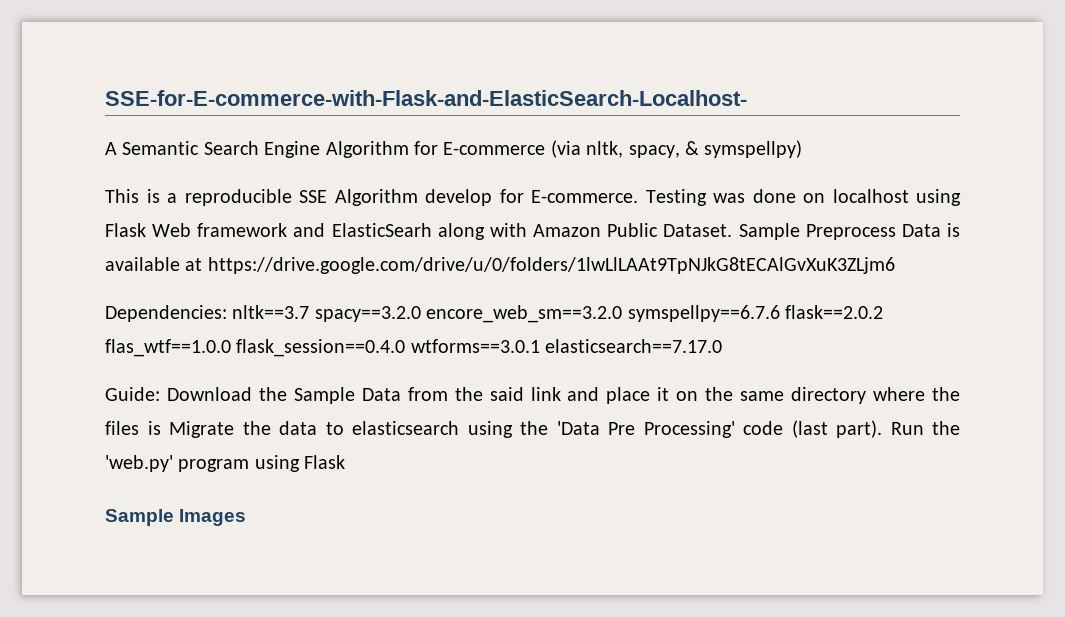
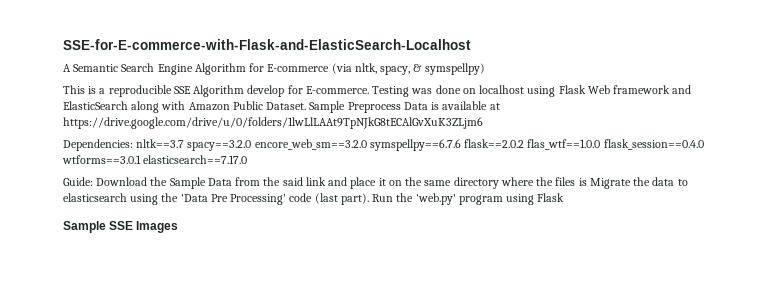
[105,90,747,106] SSE-for-E-commerce-with-Flask-and-ElasticSearch-Localhost- -> [63,39,471,50] SSE-for-E-commerce-with-Flask-and-ElasticSearch-Localhost
[331,223,432,237] ElasticSearh -> [63,101,128,110] ElasticSearch
(174, 517) none -> [109,221,134,230] SSE

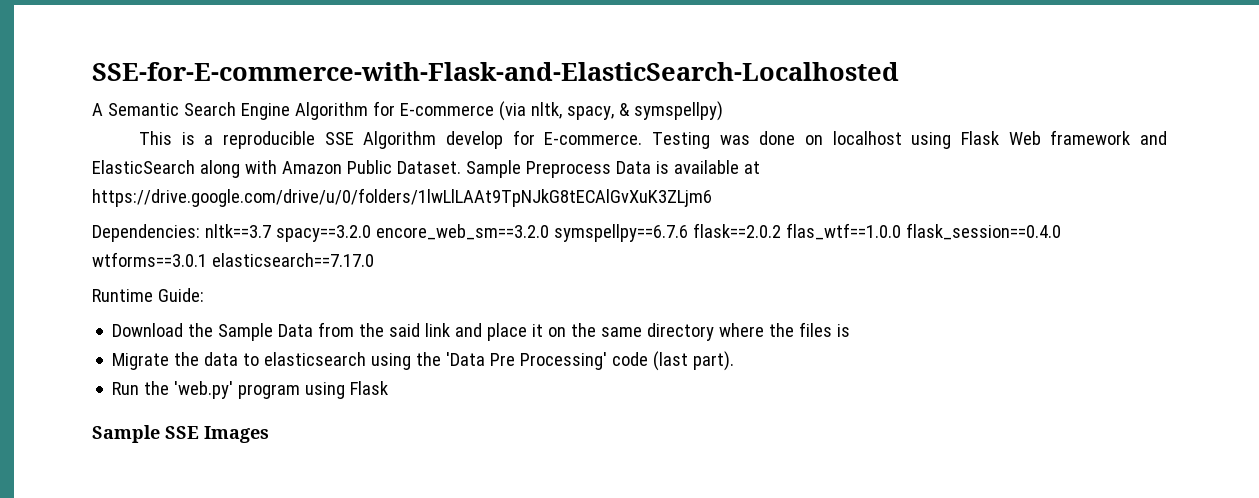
[63,39,471,50] SSE-for-E-commerce-with-Flask-and-ElasticSearch-Localhost -> [92,62,899,81] SSE-for-E-commerce-with-Flask-and-ElasticSearch-Localhosted
(248, 159) none -> [92,289,153,302] Runtime
(93, 181) none -> (204, 295) //
(587, 182) none -> (851, 330) //
(369, 199) none -> (735, 361) //

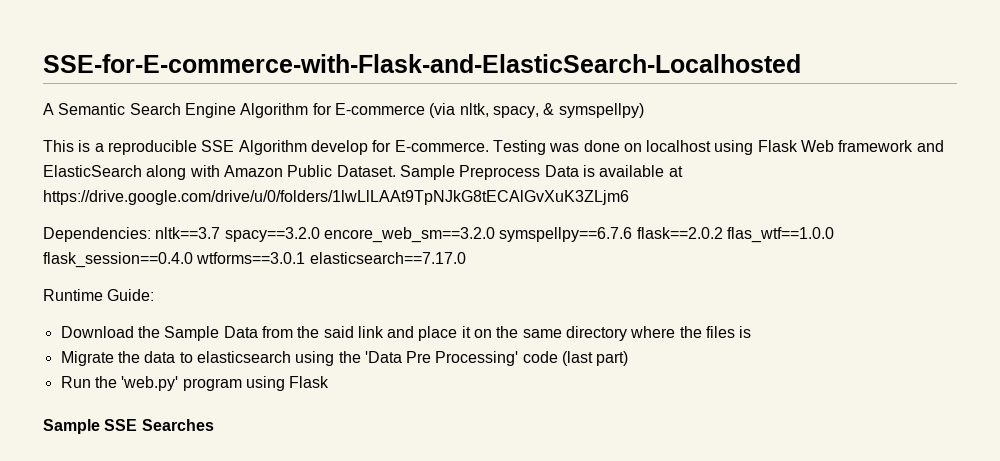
[693,351,735,371] part). -> [596,351,629,366] part)
[204,426,269,443] Images -> [141,419,214,431] Searches

